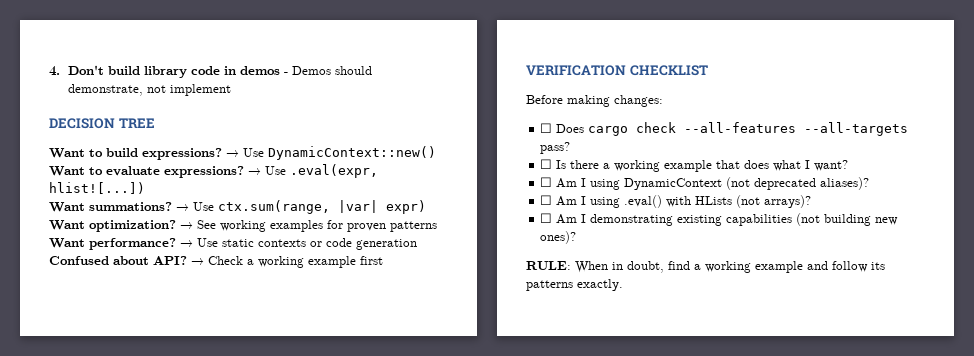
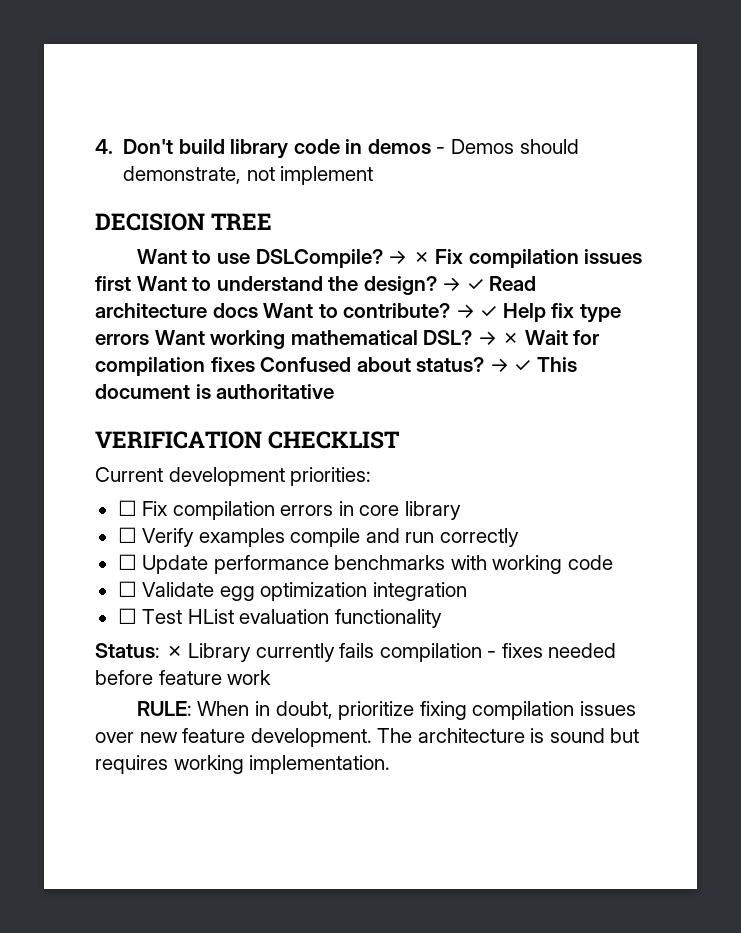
[106,146,436,160] [49,164,378,178] [49,182,145,194] [49,200,426,214] [49,220,437,232] [49,238,417,250] [49,256,383,268] [526,65,708,76] [526,95,663,107] [540,122,909,136] [540,142,571,154] [540,159,849,172] [540,177,870,190] [540,195,812,208] [540,213,899,226] [540,231,577,244] [526,261,885,273] [526,279,623,291] build expressions? → Use DynamicContext::new() Want to evaluate expressions? → Use .eval(expr, hlist![...]) // Want summations? → Use ctx.sum(range, |var| expr) Want optimization? → See working examples for proven patterns Want performance? → Use static contexts or code generation Confused about API? → Check a working example first // VERIFICATION CHECKLIST // Before making changes: // ☐ Does cargo check --all-features --all-targets pass? // ☐ Is there a working example that does what I want? // ☐ Am I using DynamicContext (not deprecated aliases)? // ☐ Am I using .eval() with HLists (not arrays)? // ☐ Am I demonstrating existing capabilities (not building new ones)? // RULE: When in doubt, find a working example and follow its patterns exactly. -> [216,249,643,268] [95,276,537,295] [95,303,621,323] [95,330,600,349] [95,357,577,376] [95,384,335,399] [95,431,401,449] [95,467,372,486] [117,500,461,520] [117,527,519,547] [117,554,613,574] [117,581,467,601] [117,608,442,628] [95,643,617,662] [95,670,272,685] [136,701,636,720] [95,728,640,747] [95,755,391,774] use DSLCompile? → ✗ Fix compilation issues first Want to understand the design? → ✓ Read architecture docs Want to contribute? → ✓ Help fix type errors Want working mathematical DSL? → ✗ Wait for compilation fixes Confused about status? → ✓ This document is authoritative // VERIFICATION CHECKLIST // Current development priorities: // ☐ Fix compilation errors in core library // ☐ Verify examples compile and run correctly // ☐ Update performance benchmarks with working code // ☐ Validate egg optimization integration // ☐ Test HList evaluation functionality // Status: ✗ Library currently fails compilation - fixes needed before feature work // RULE: When in doubt, prioritize fixing compilation issues over new feature development. The architecture is sound but requires working implementation.

